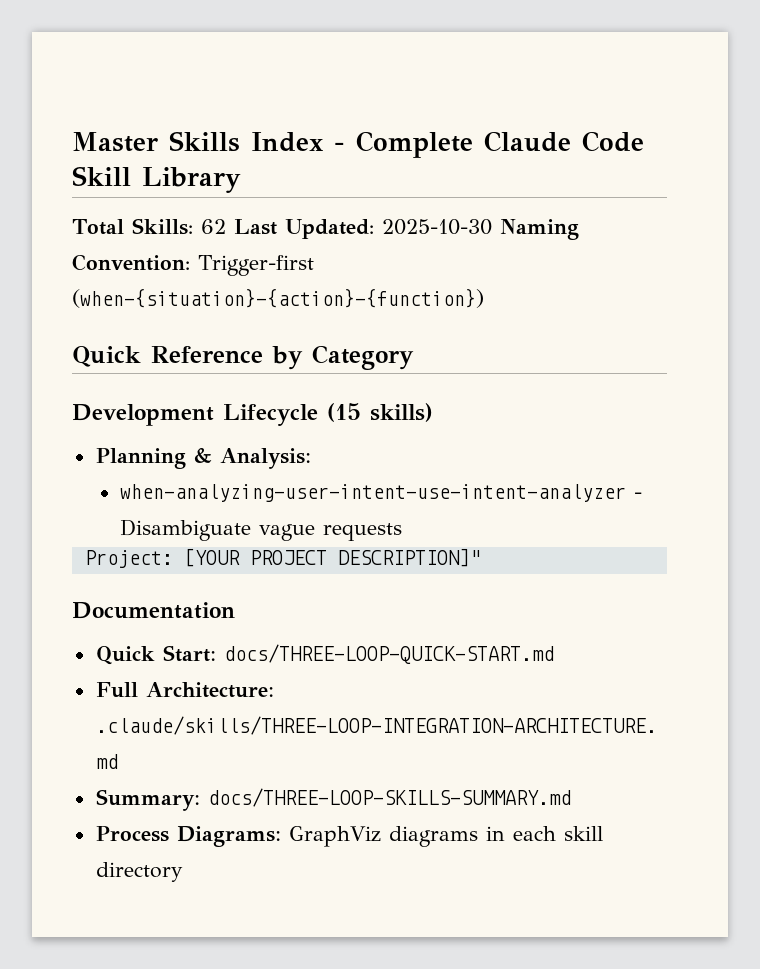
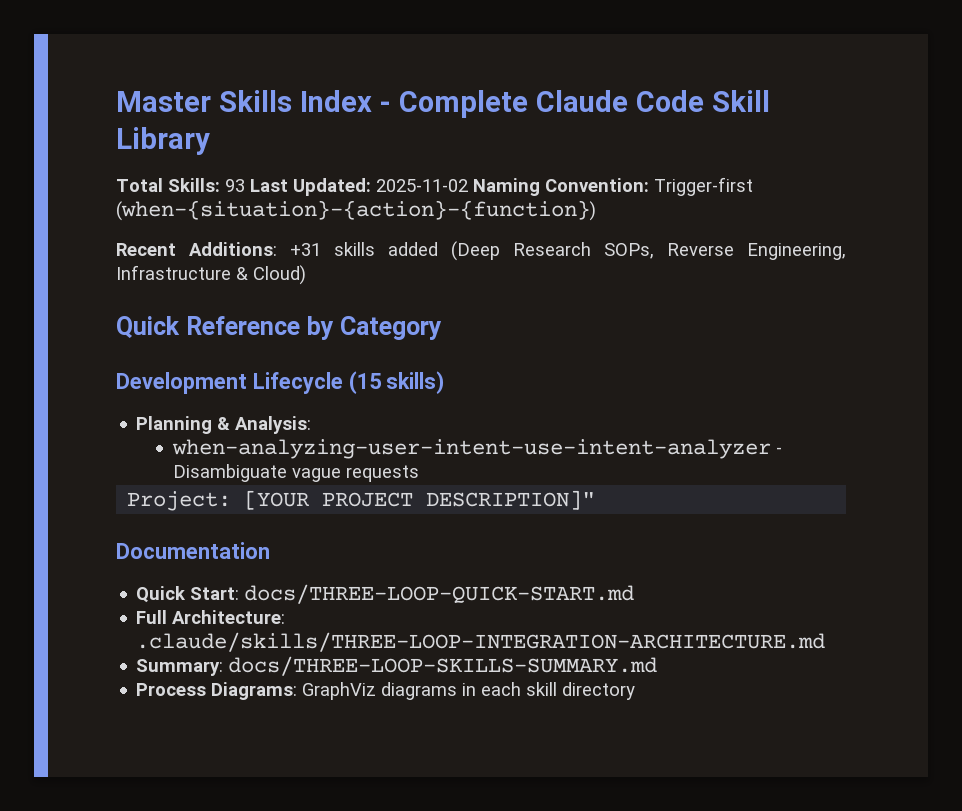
[200,219,226,234] 62 -> [225,179,245,192] 93
[381,219,492,235] 2025-10-30 -> [376,179,468,192] 2025-11-02
(484, 298) none -> [116,241,846,261] [116,265,306,285] // Recent Additions: +31 skills added (Deep Research SOPs, Reverse Engineering, Infrastructure & Cloud)

